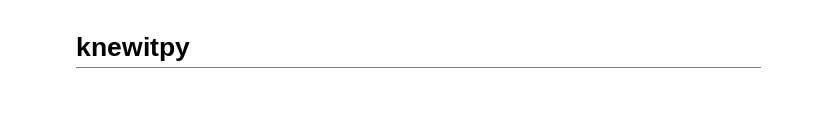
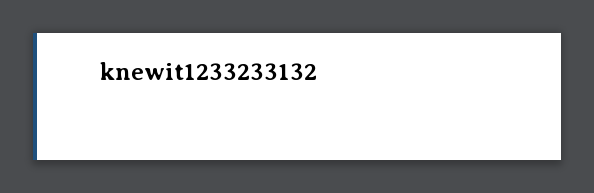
[76,37,190,61] knewitpy -> [100,62,317,80] knewit1233233132

